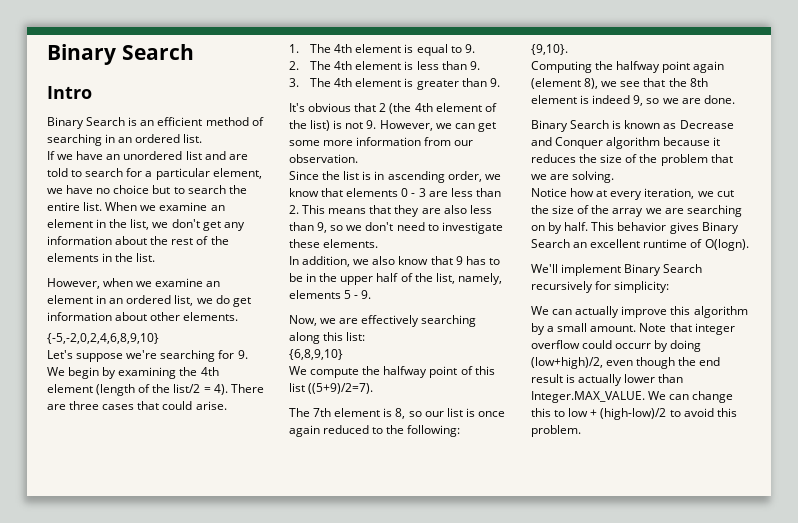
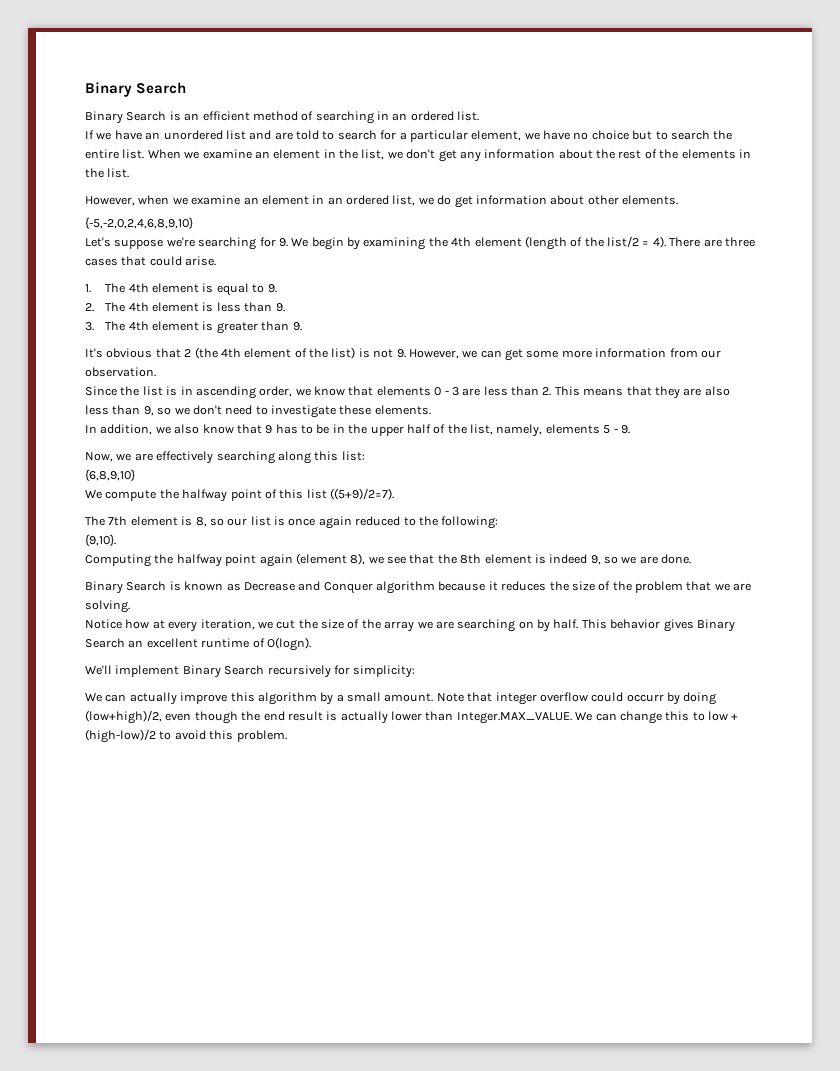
[47,44,194,65] [47,86,92,99] Binary Search // Intro -> [85,82,187,97] Binary Search

